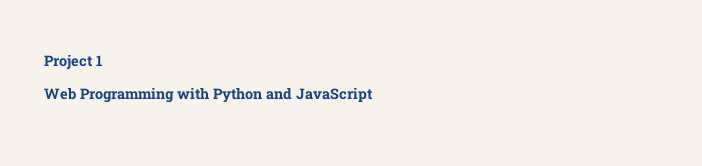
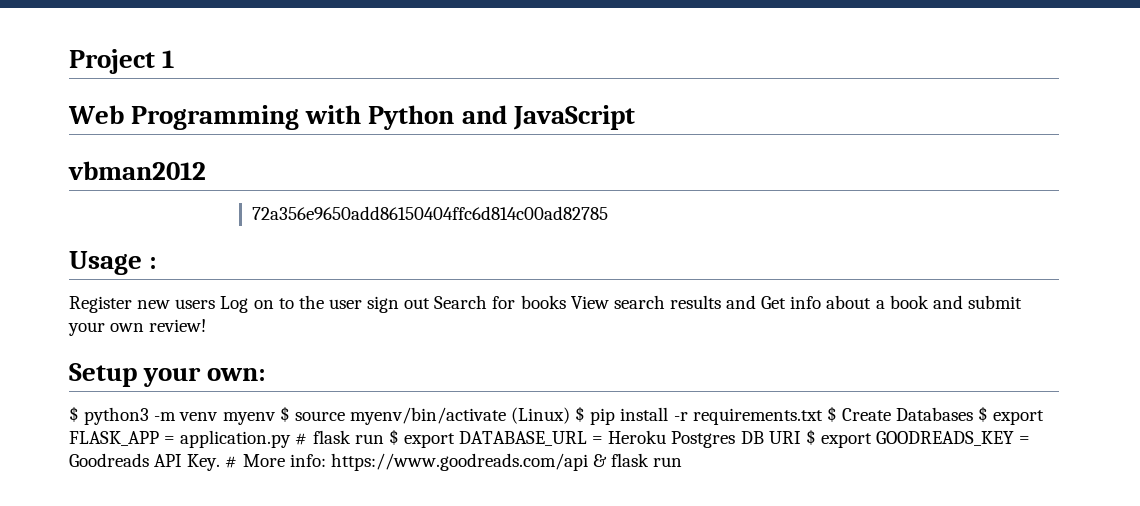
(373, 94) none -> [68,161,206,180] [252,206,609,220] [69,251,158,275] [69,295,1022,313] [68,319,207,336] [69,363,267,387] [69,406,1045,425] [69,429,1031,448] [69,453,683,471] // vbman2012 // 72a356e9650add86150404ffc6d814c00ad82785 // Usage : // Register new users Log on to the user sign out Search for books View search results and Get info about a book and submit your own review! // Setup your own: // $ python3 -m venv myenv $ source myenv/bin/activate (Linux) $ pip install -r requirements.txt $ Create Databases $ export FLASK_APP = application.py # flask run $ export DATABASE_URL = Heroku Postgres DB URI $ export GOODREADS_KEY = Goodreads API Key. # More info: https://www.goodreads.com/api & flask run

